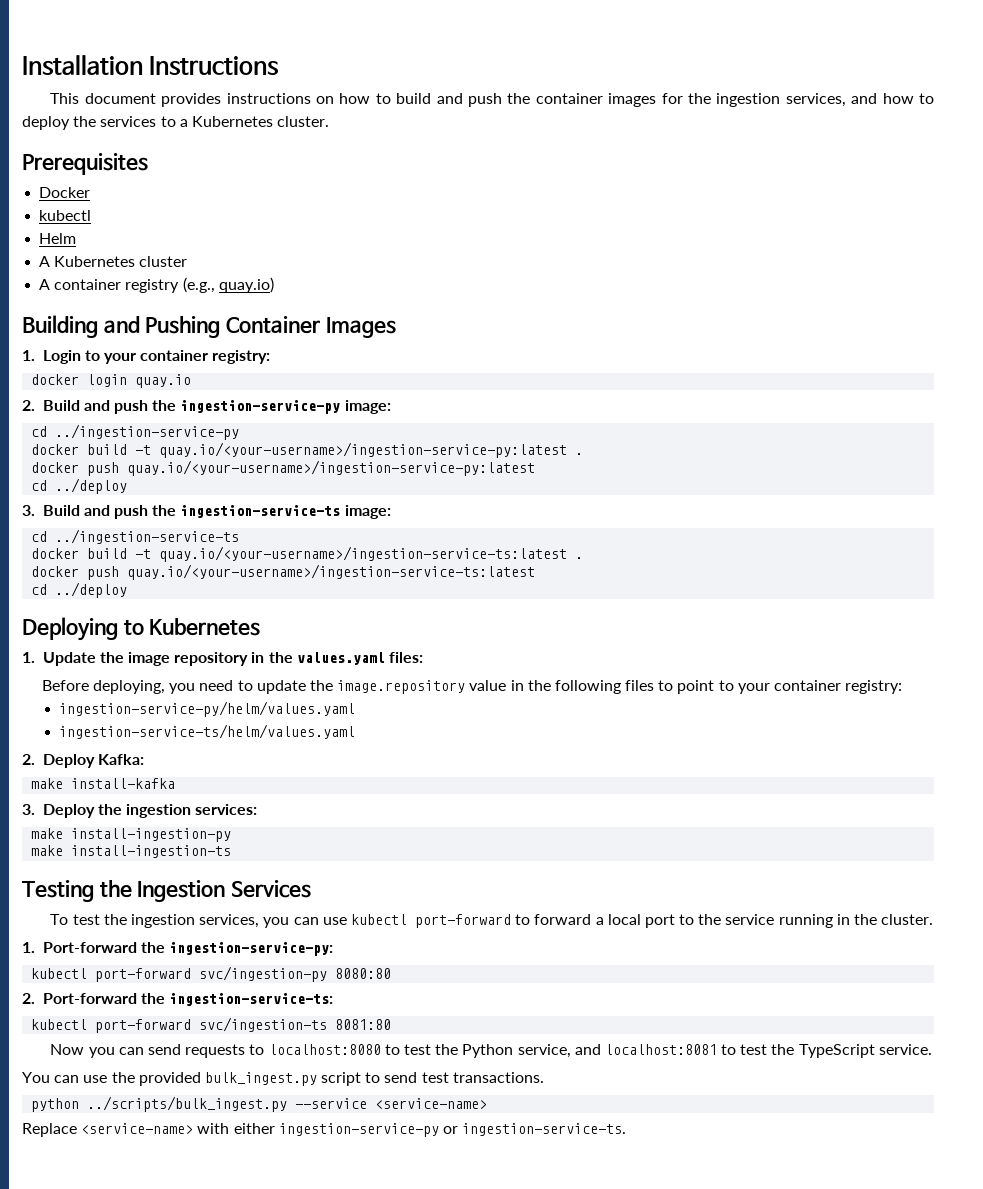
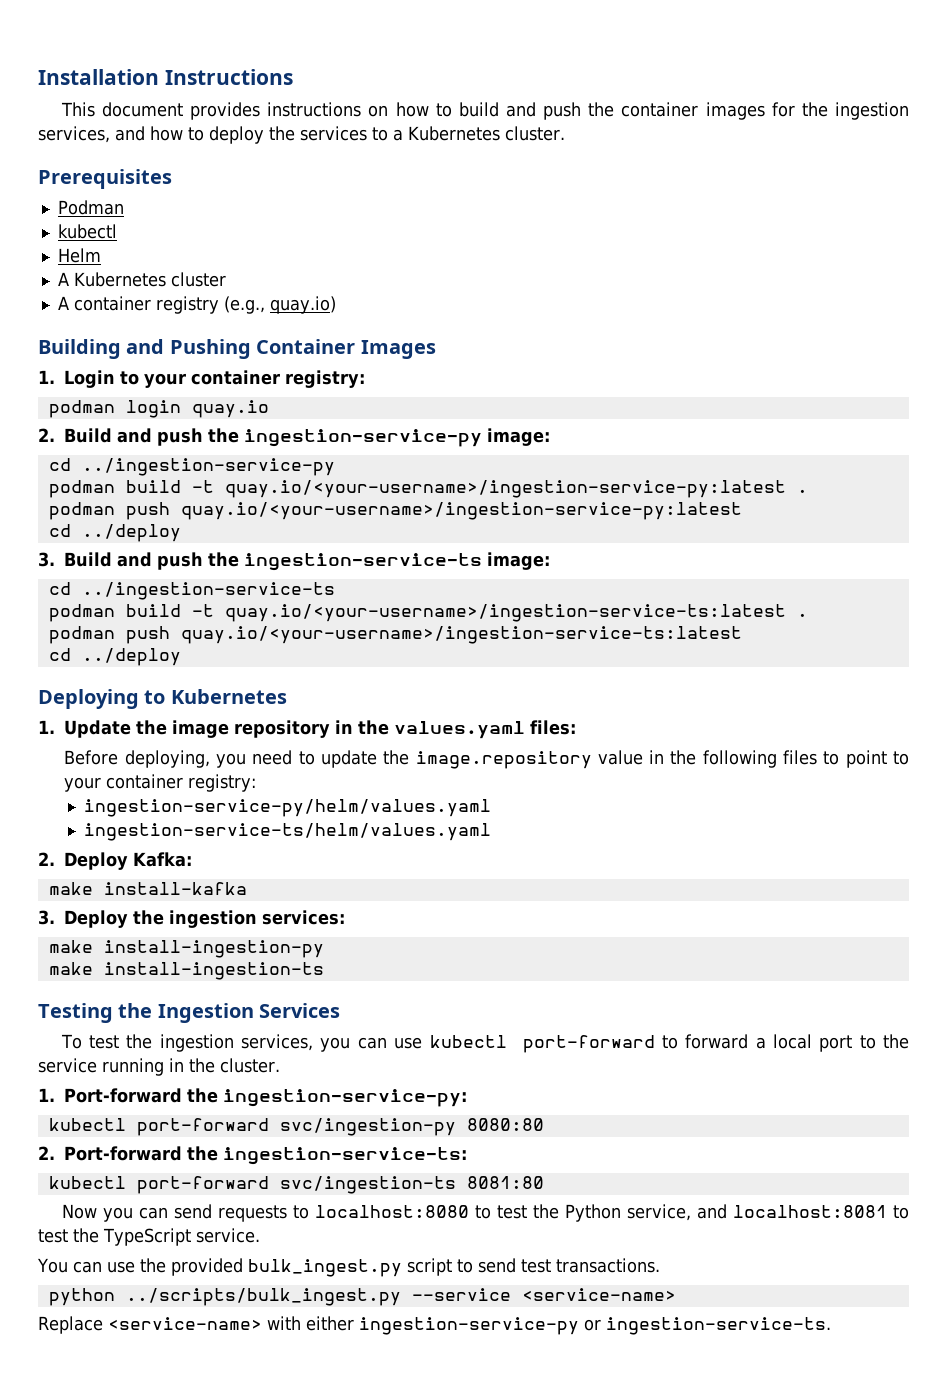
[39,187,91,198] Docker -> [57,200,124,215] Podman
[31,374,80,385] docker -> [48,400,115,418] podman
[31,444,80,455] docker -> [48,480,115,498] podman
[31,462,80,473] docker -> [48,502,115,520] podman
[31,548,80,559] docker -> [48,604,115,622] podman
[31,566,80,577] docker -> [48,626,115,644] podman

